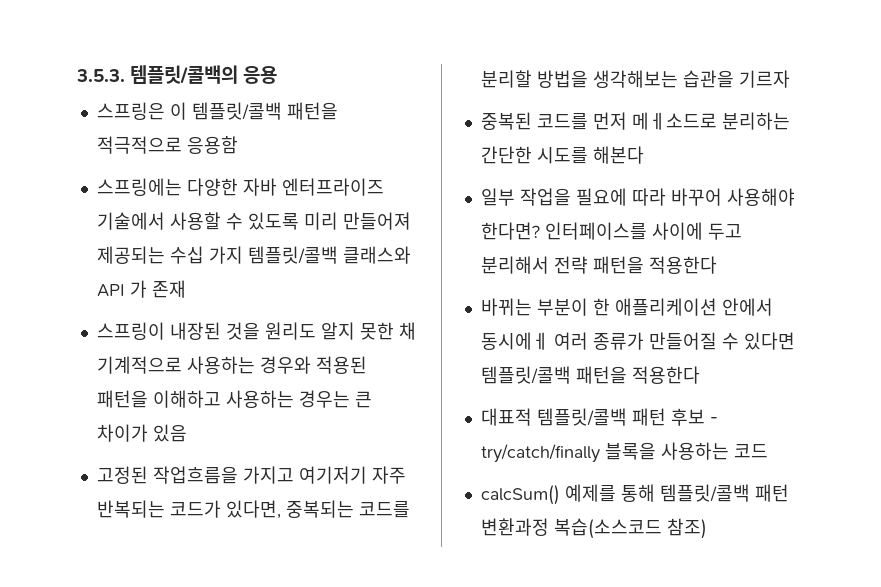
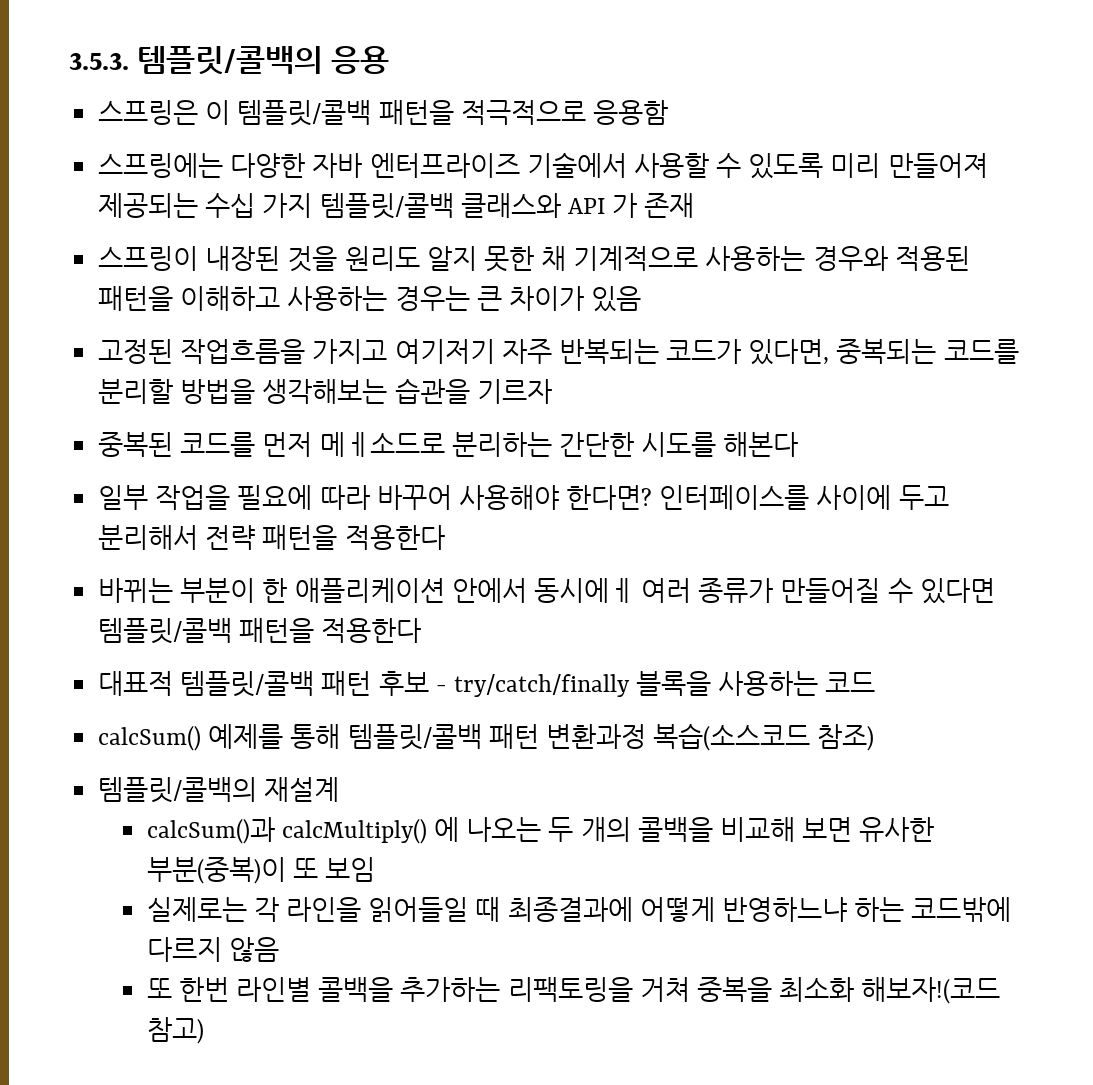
(707, 528) none -> [98,777,340,803] [146,817,935,844] [146,857,376,884] [146,897,1012,922] [146,937,279,962] [146,977,1001,1004] [146,1017,204,1044] // 템플릿/콜백의 재설계 // calcSum()과 calcMultiply() 에 나오는 두 개의 콜백을 비교해 보면 유사한 부분(중복)이 또 보임 // 실제로는 각 라인을 읽어들일 때 최종결과에 어떻게 반영하느냐 하는 코드밖에 다르지 않음 // 또 한번 라인별 콜백을 추가하는 리팩토링을 거쳐 중복을 최소화 해보자!(코드 참고)

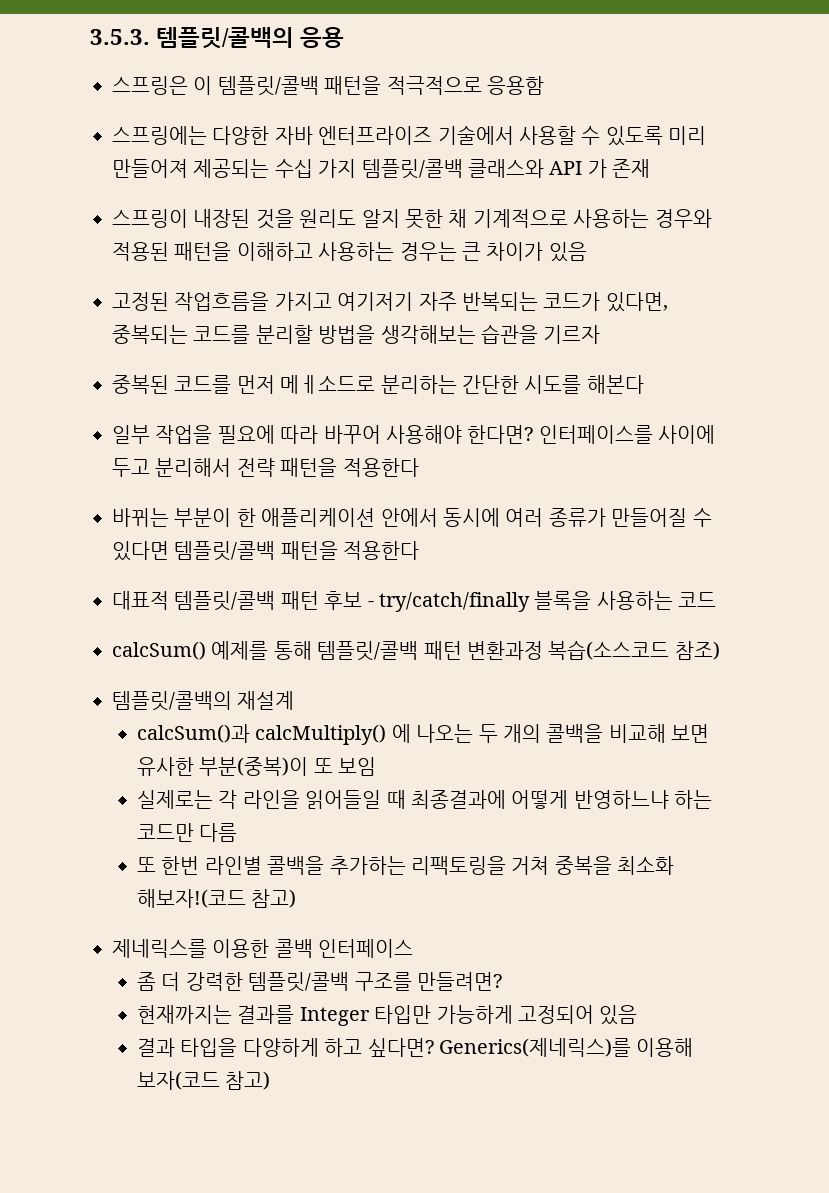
[533,578,634,603] 동시에ㅔ -> [443,508,500,527] 동시에
[911,897,1012,922] [146,937,279,962] 코드밖에 다르지 않음 -> [136,823,238,842] 코드만 다름
(204, 1030) none -> [112,939,414,958] [136,972,502,992] [136,1005,638,1026] [136,1038,694,1057] [136,1071,271,1090] // 제네릭스를 이용한 콜백 인터페이스 // 좀 더 강력한 템플릿/콜백 구조를 만들려면? // 현재까지는 결과를 Integer 타입만 가능하게 고정되어 있음 // 결과 타입을 다양하게 하고 싶다면? Generics(제네릭스)를 이용해 보자(코드 참고)

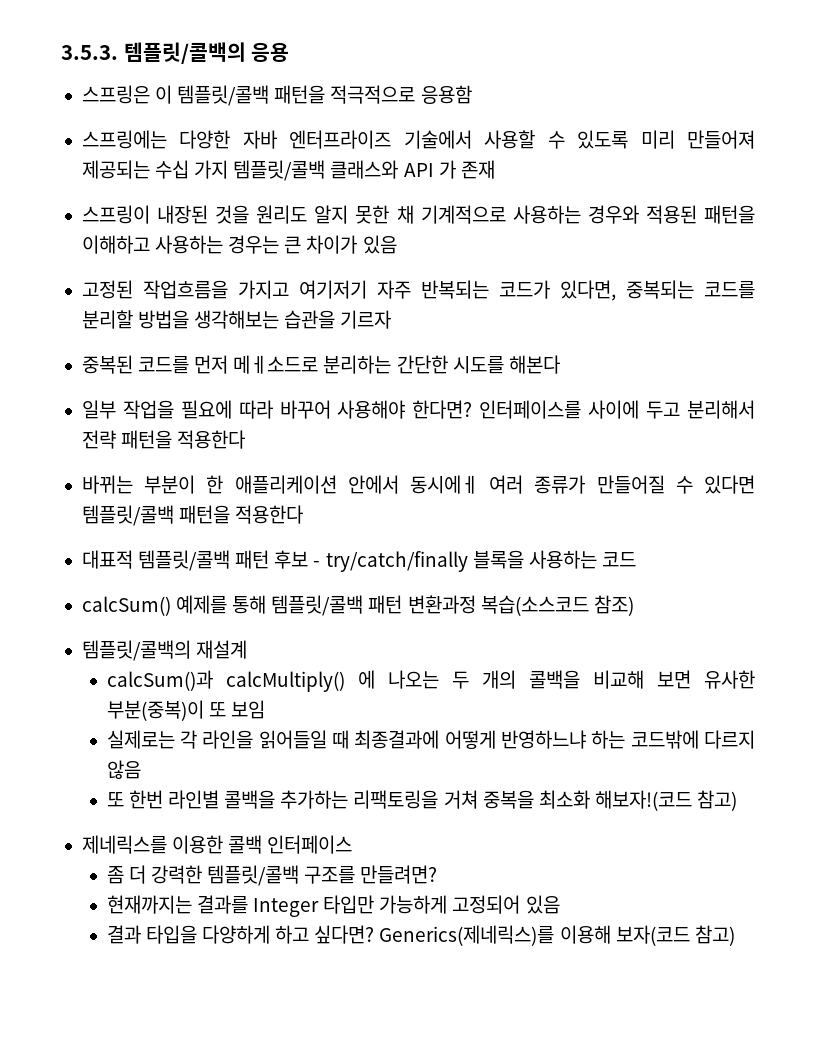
[443,508,500,527] 동시에 -> [409,475,478,494] 동시에ㅔ
[136,823,238,842] 코드만 다름 -> [630,730,756,749] [106,760,141,779] 코드밖에 다르지 않음

